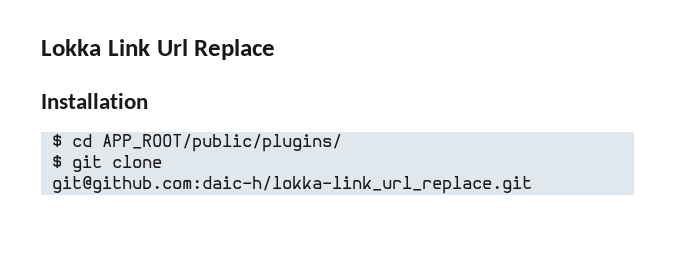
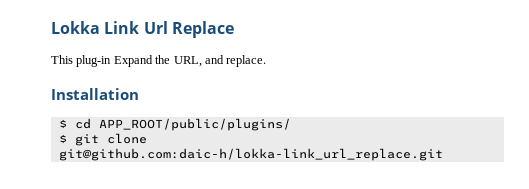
(276, 49) none -> [51,55,267,67] // This plug-in Expand the URL, and replace.

